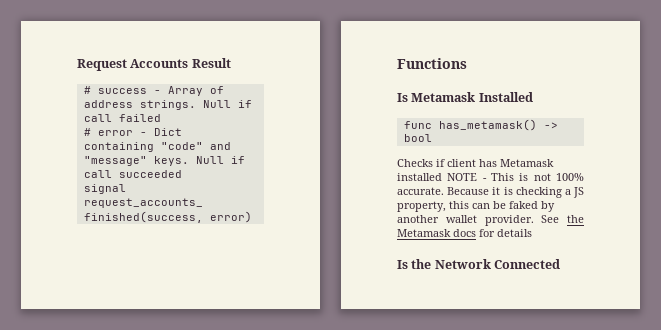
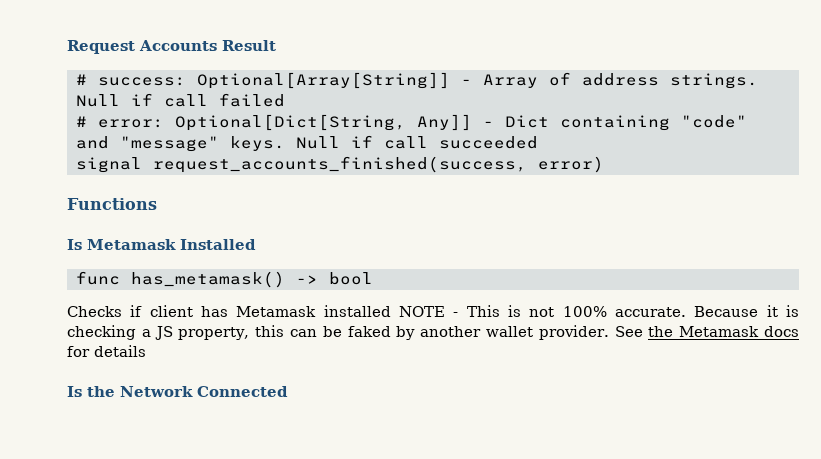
[97,88,147,94] success -> [97,72,450,89] success: Optional[Array[String]]
[97,130,133,136] error -> [97,114,472,131] error: Optional[Dict[String, Any]]

